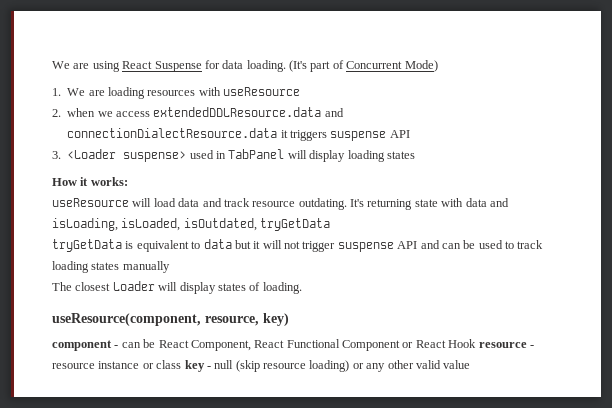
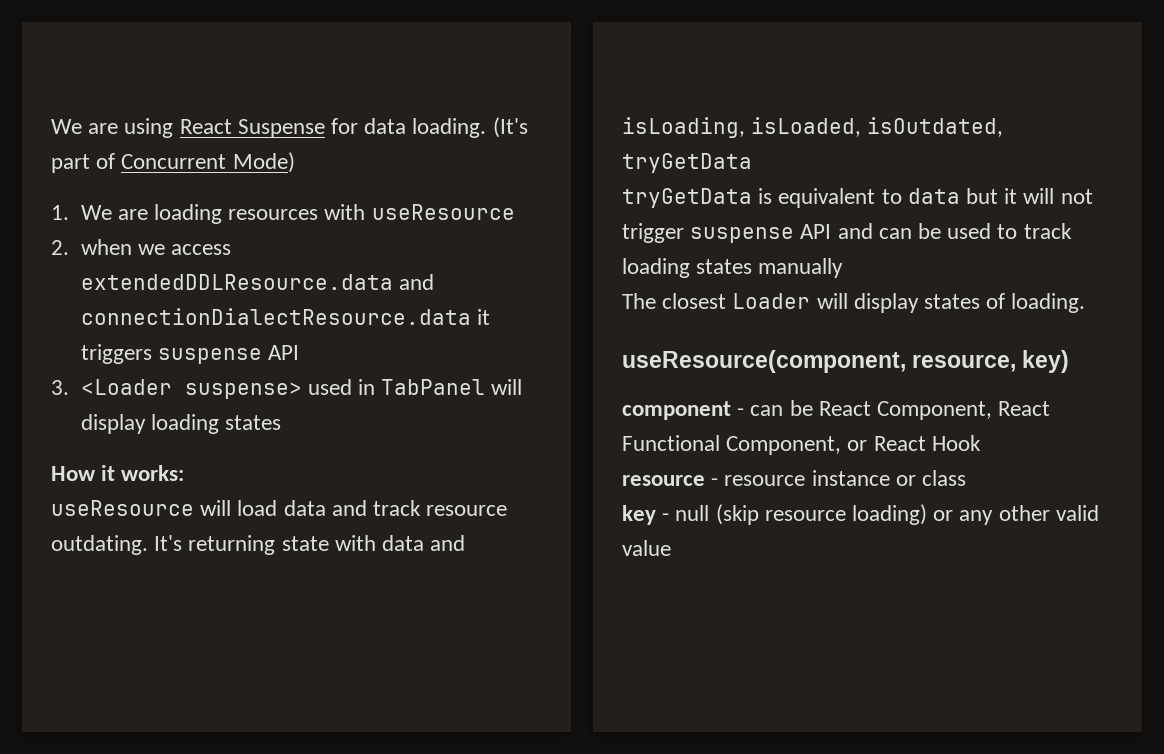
[342,340,400,351] Component -> [726,436,842,455] Component,
(477, 343) none -> (981, 443) //
(182, 364) none -> (967, 478) //

